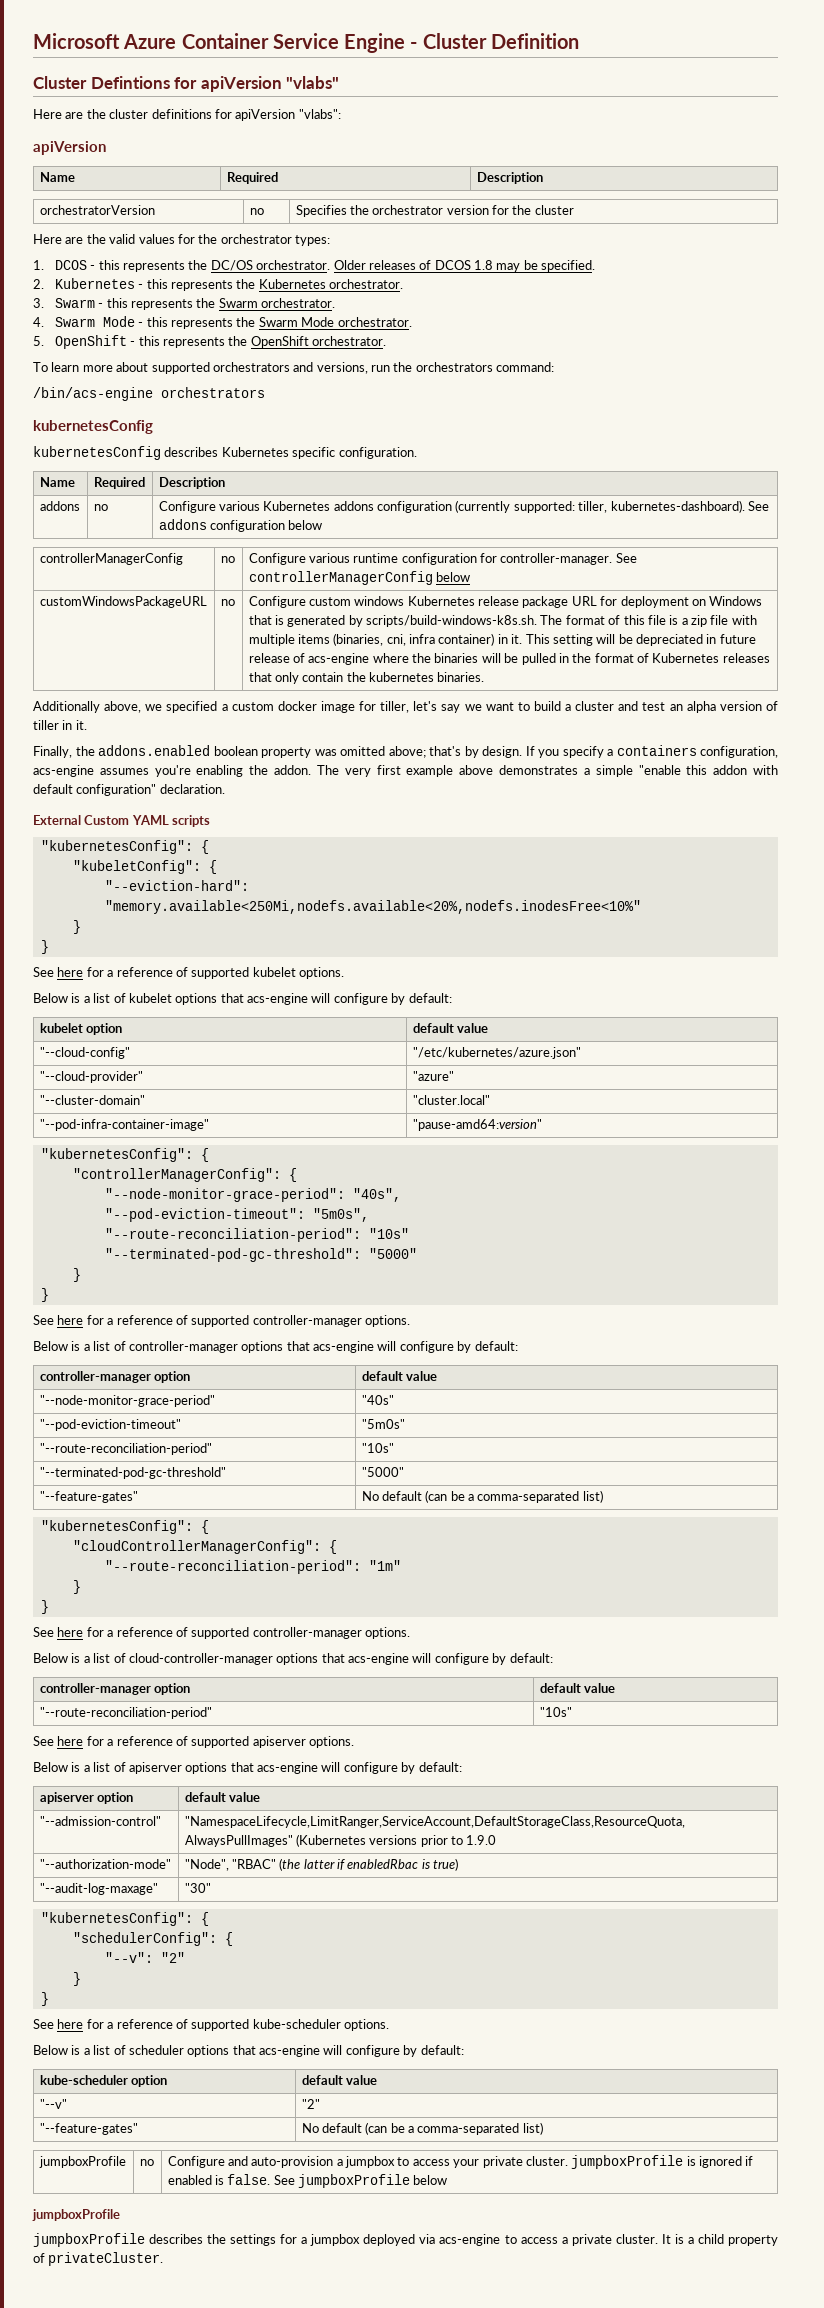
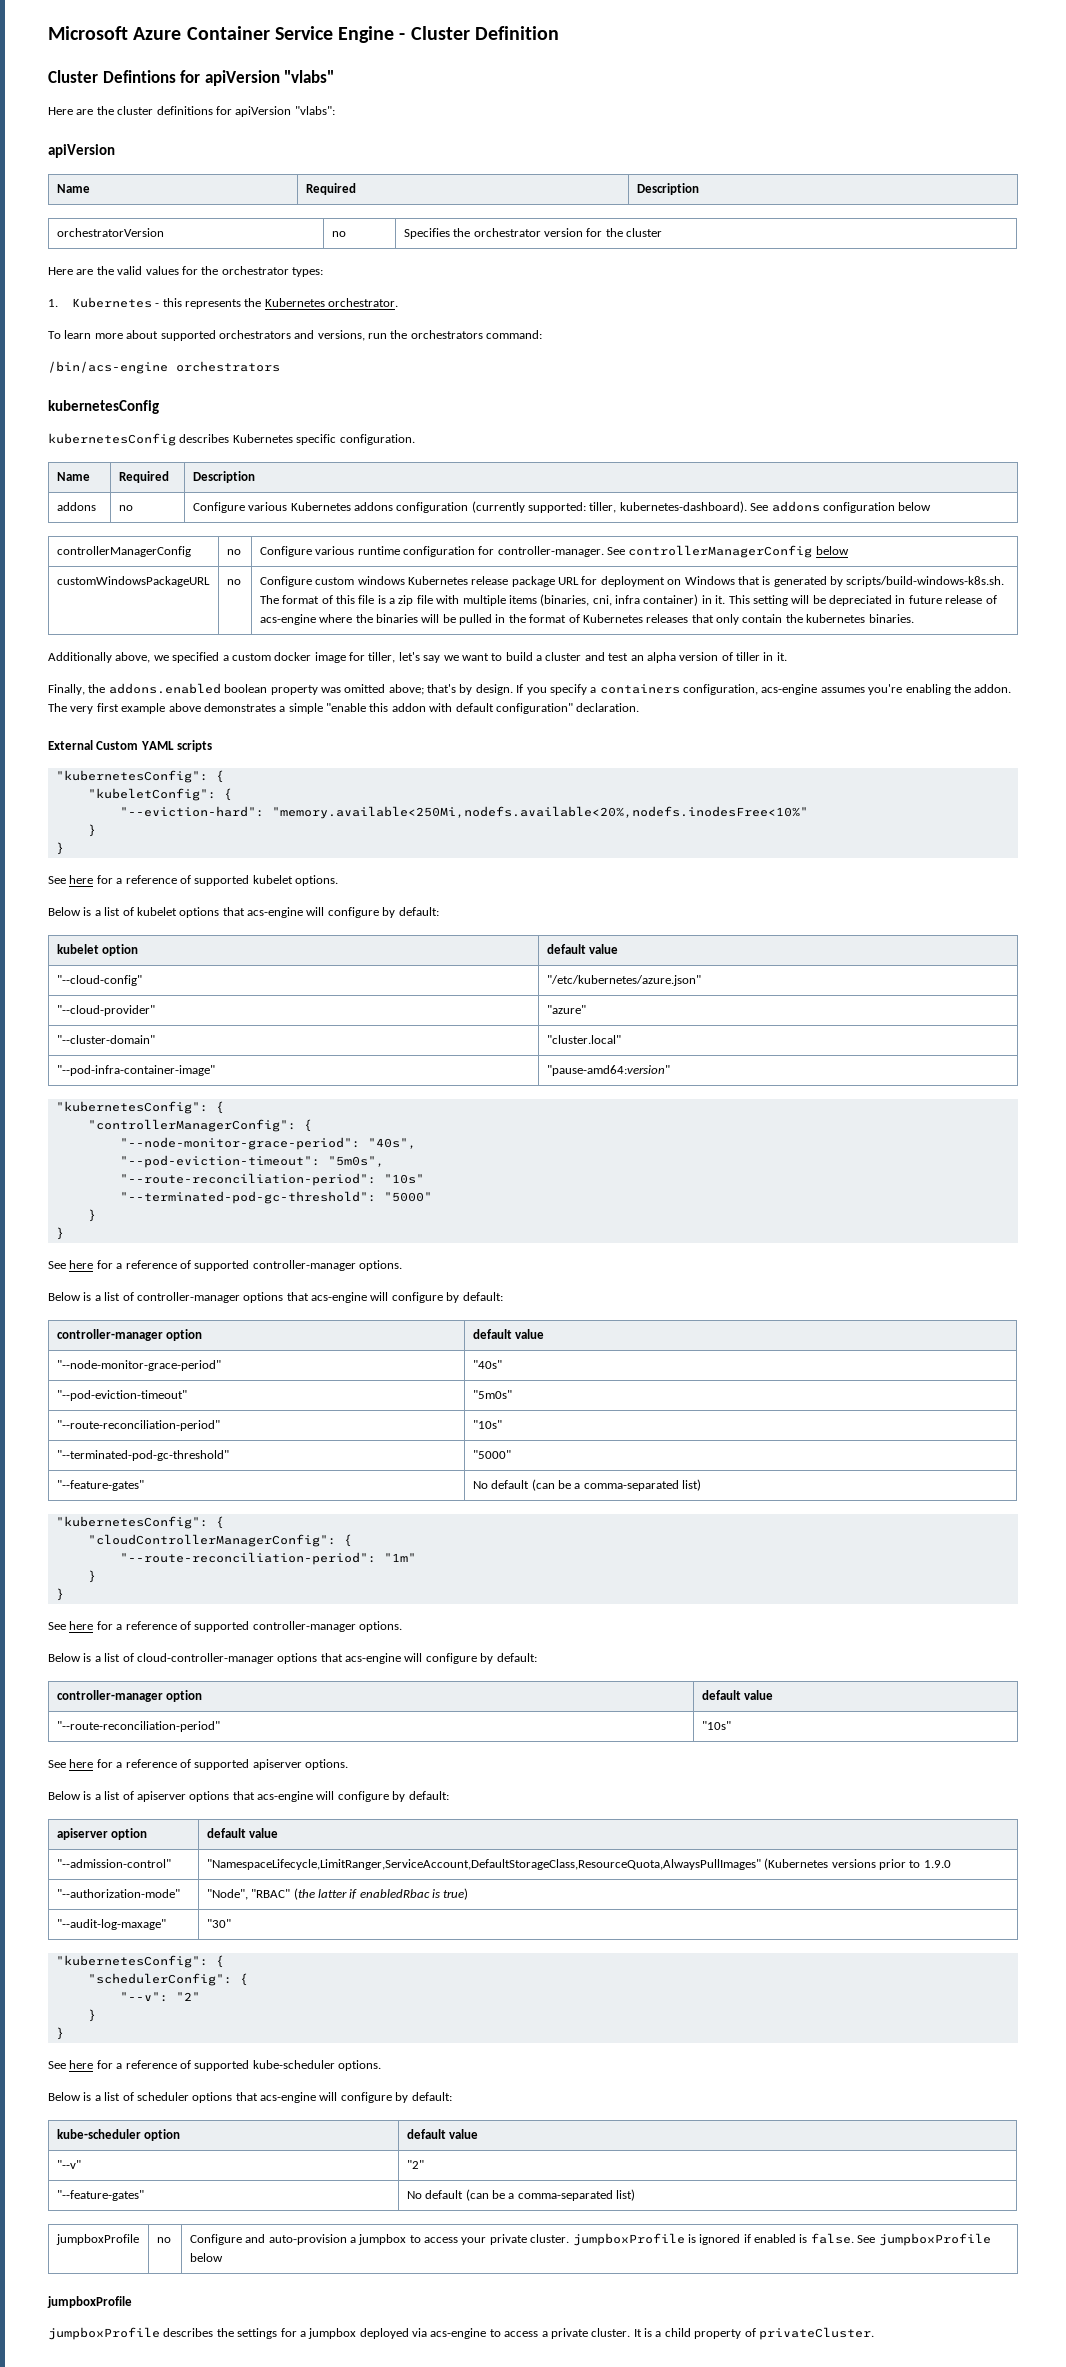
[54,260,596,272] [33,279,44,289] DCOS - this represents the DC/OS orchestrator. Older releases of DCOS 1.8 may be specified. // 2. -> (58, 303) none
[33,298,336,310] [33,316,412,329] [33,335,387,349] // 3. Swarm - this represents the Swarm orchestrator. // 4. Swarm Mode - this represents the Swarm Mode orchestrator. // 5. OpenShift - this represents the OpenShift orchestrator. -> (399, 302) none

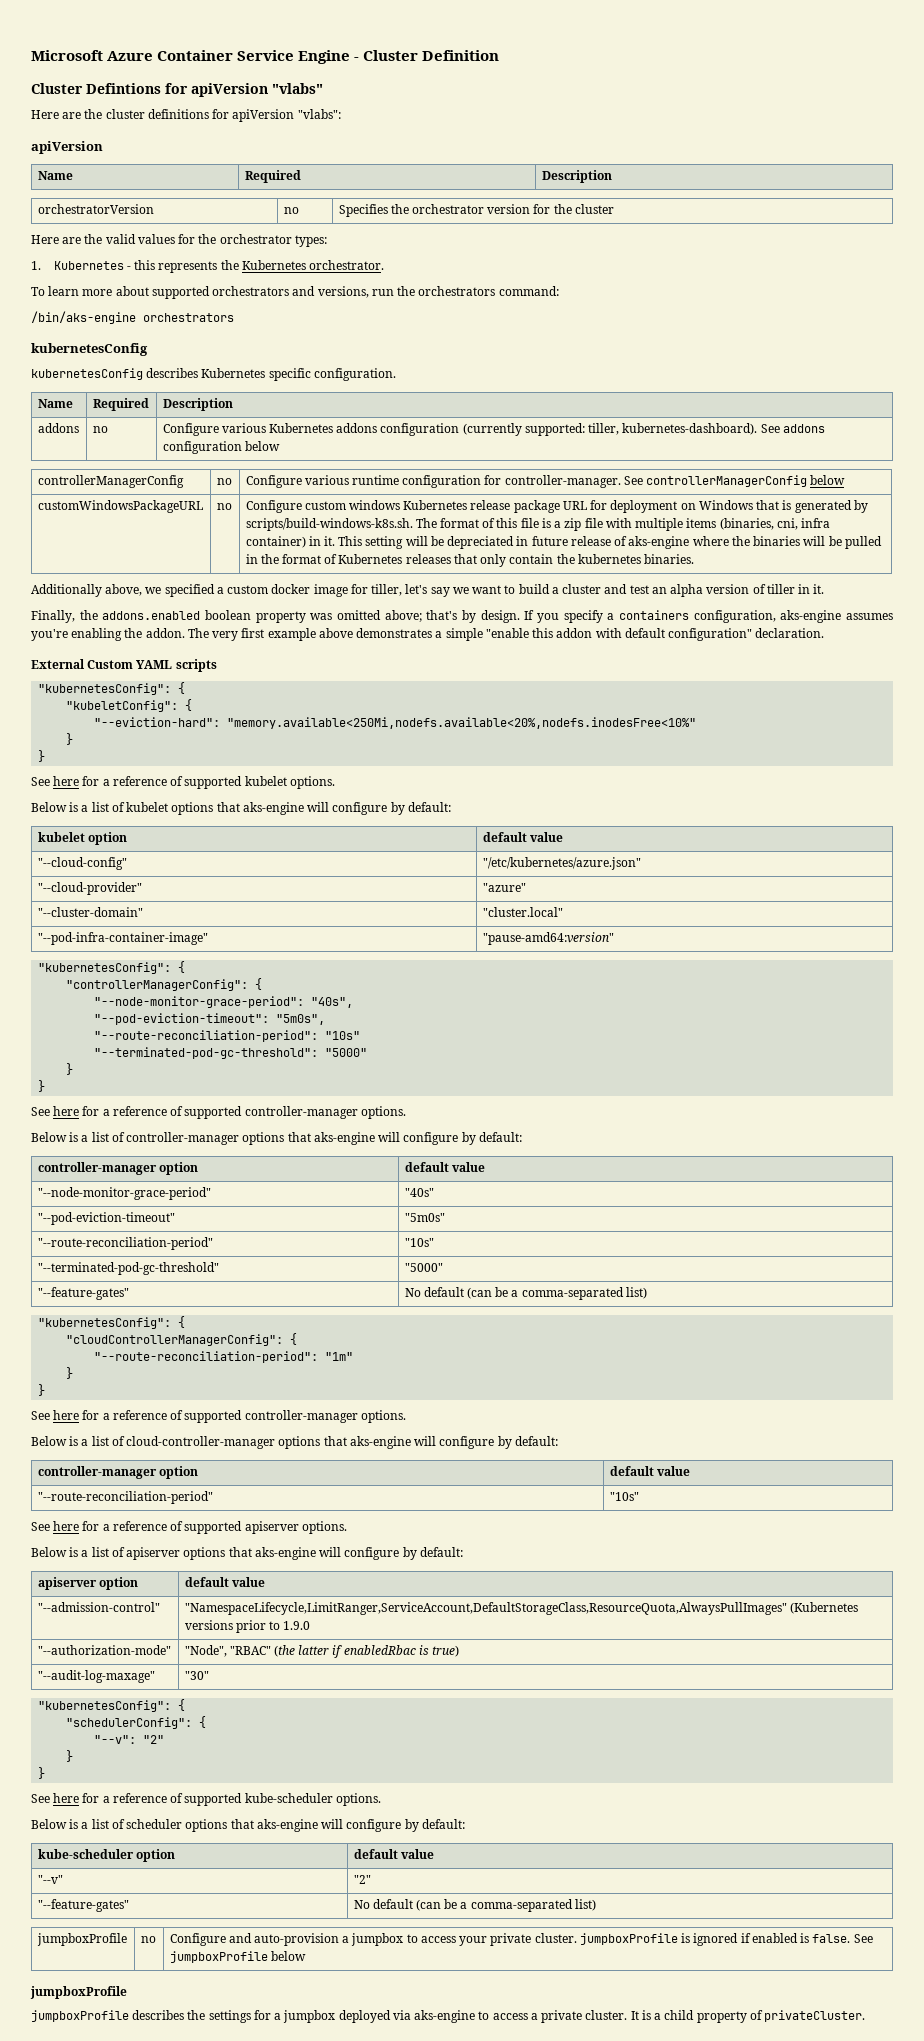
[48,361,168,374] /bin/acs-engine -> [31,311,136,324] /bin/aks-engine
[259,614,316,625] acs-engine -> [628,536,690,549] aks-engine
[761,684,818,695] acs-engine -> [780,610,842,623] aks-engine
[247,907,303,918] acs-engine -> [242,802,304,815] aks-engine
[311,1292,367,1303] acs-engine -> [313,1132,375,1145] aks-engine
[345,1653,401,1664] acs-engine -> [349,1436,411,1449] aks-engine
[257,1791,313,1802] acs-engine -> [254,1547,316,1560] aks-engine
[260,2092,316,2103] acs-engine -> [256,1819,318,1832] aks-engine
[430,2328,487,2339] acs-engine -> [414,2010,476,2023] aks-engine

